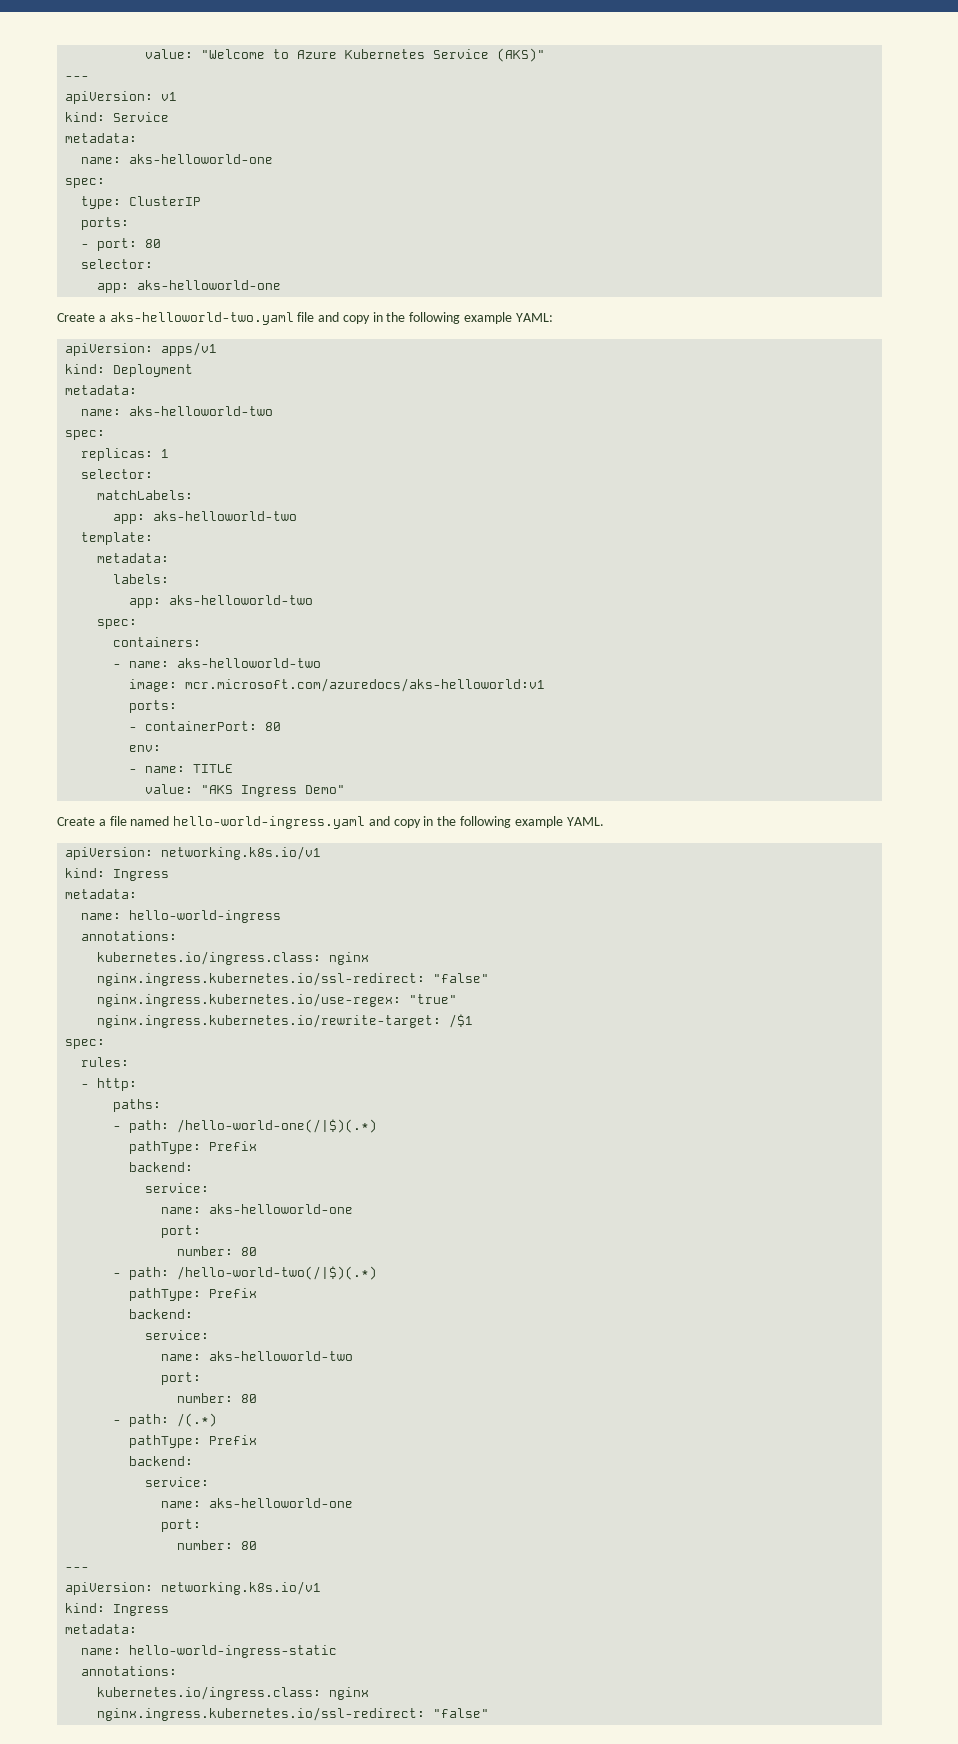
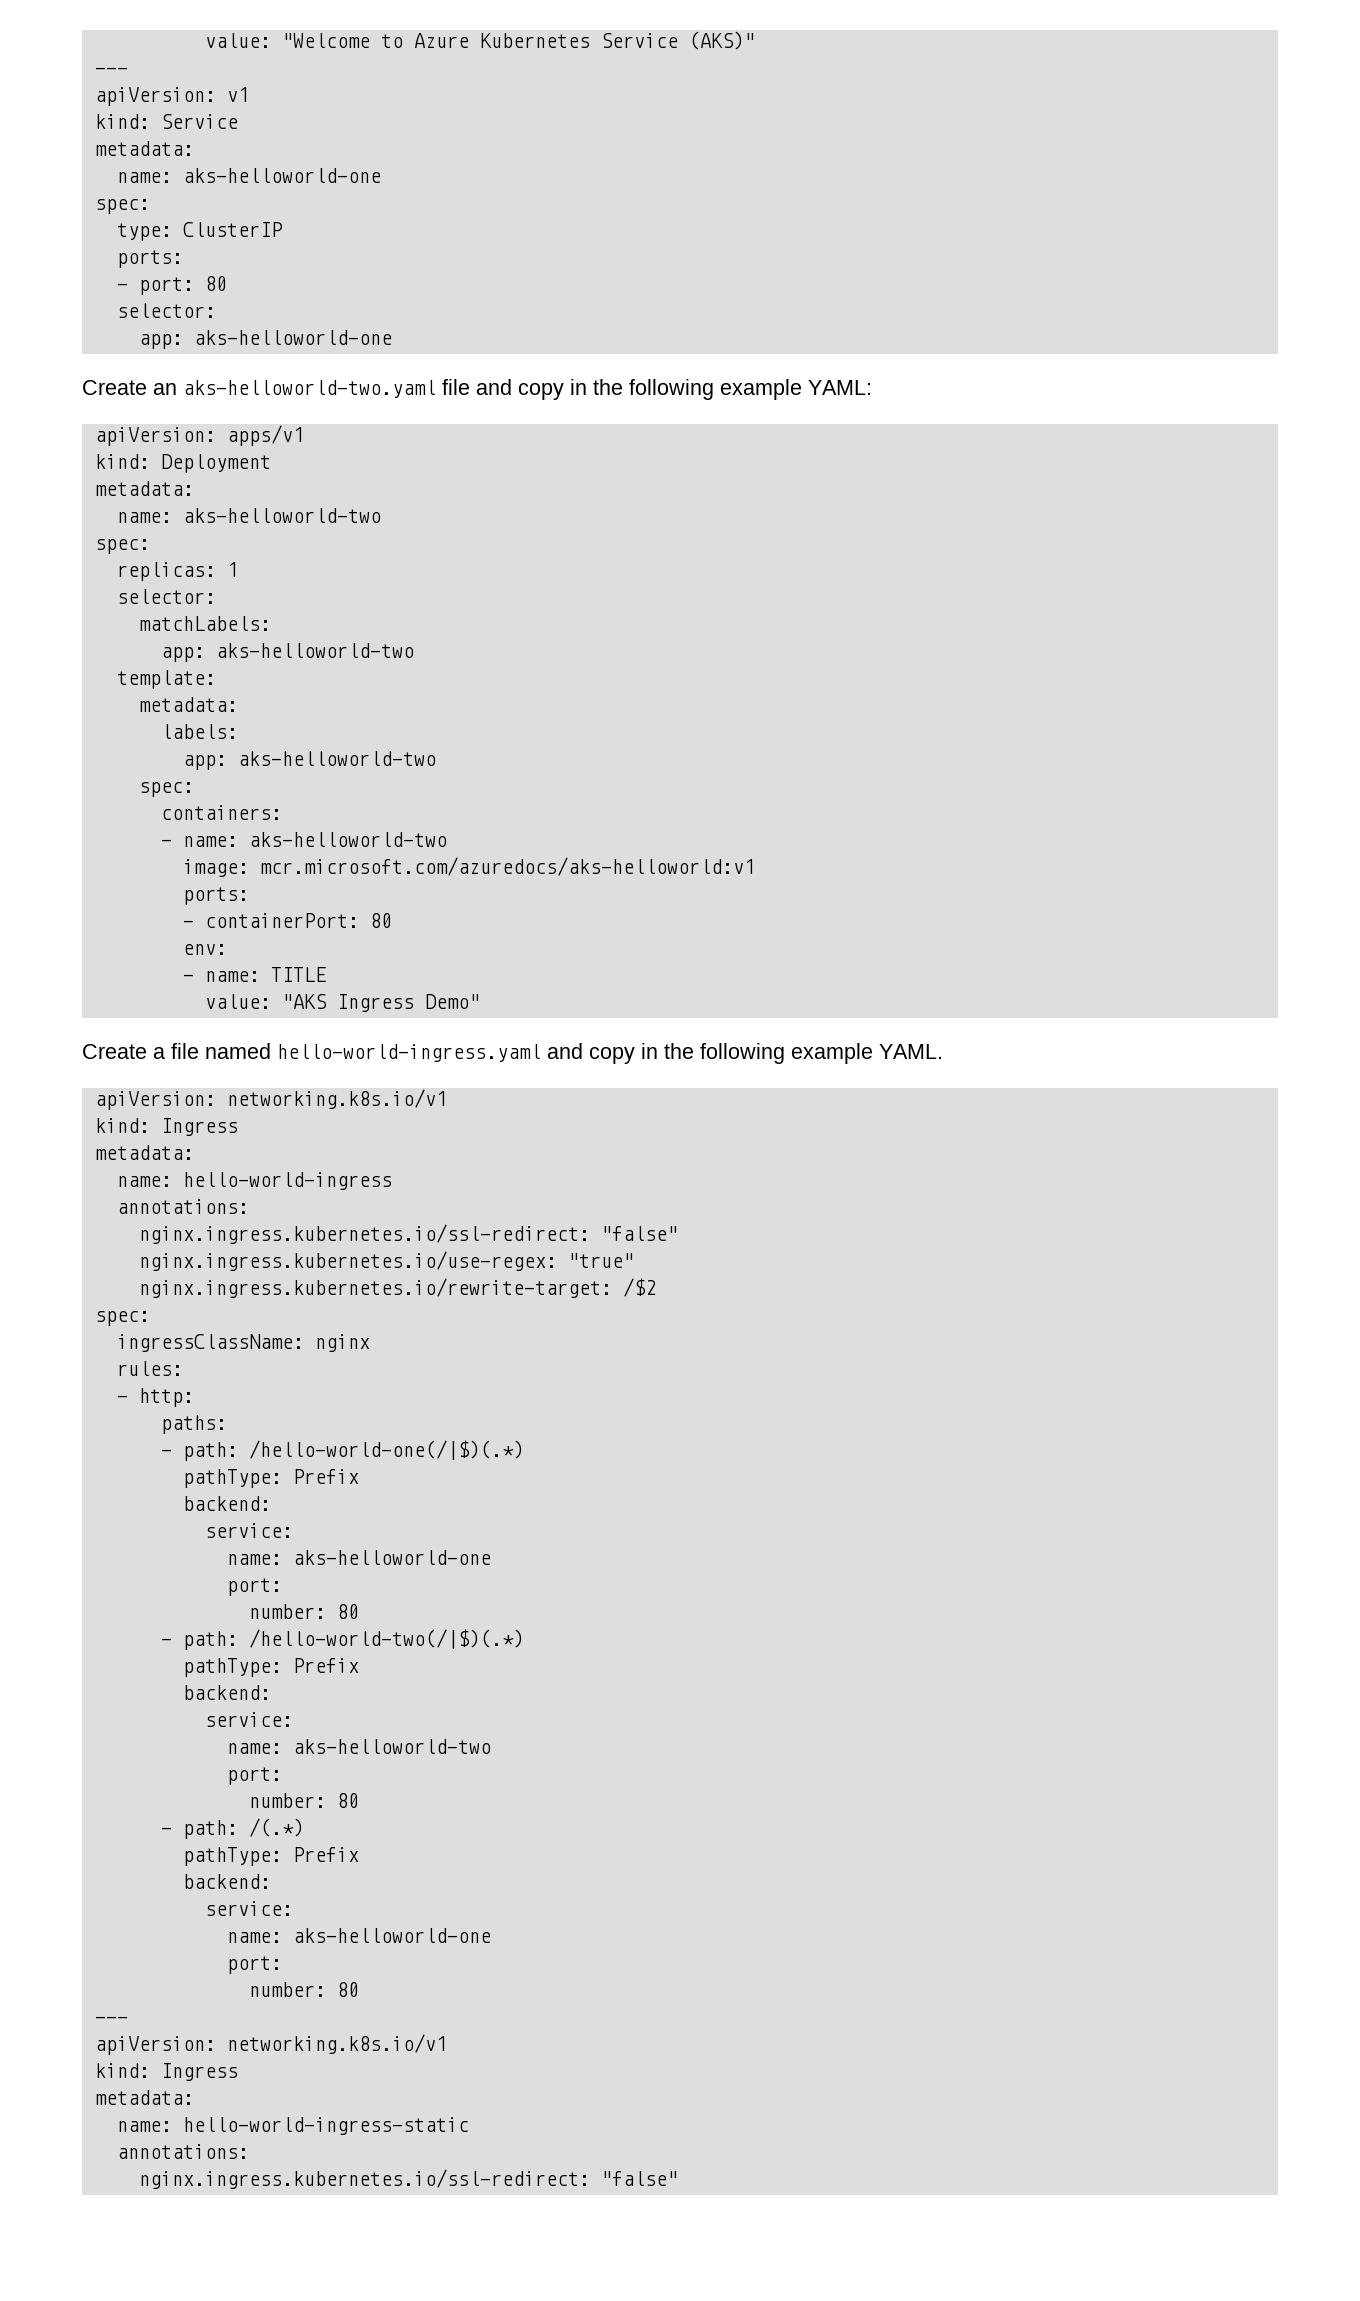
[98,315,106,322] a -> [153,383,177,395] an
[97,951,370,965] // kubernetes.io/ingress.class: nginx -> (249, 1206) none
[449,1014,474,1028] [65,1039,106,1049] /$1 // spec: -> [622,1278,656,1297] [94,1311,150,1326] [116,1334,370,1352] /$2 // spec: // ingressClassName: nginx
[97,1686,370,1700] // kubernetes.io/ingress.class: nginx -> (249, 2151) none

